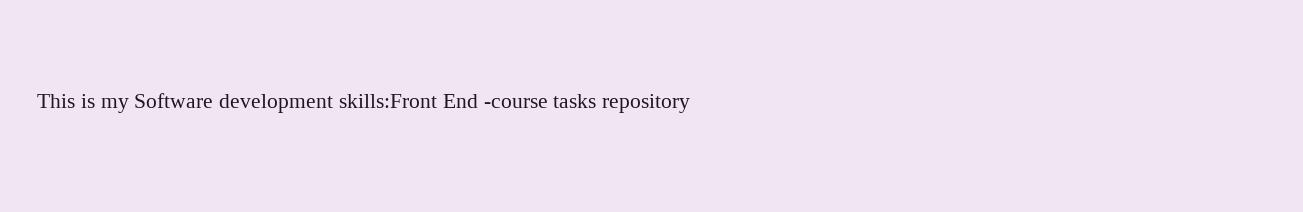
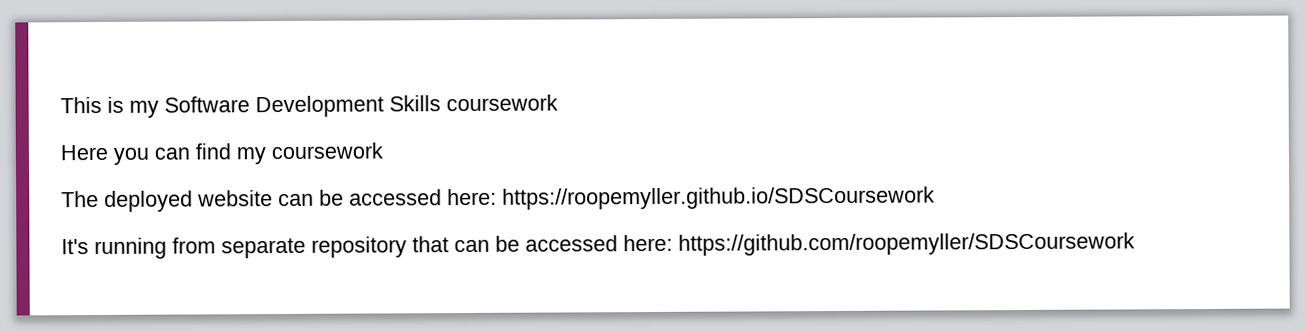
[219,94,691,113] development skills:Front End -course tasks repository -> [255,94,558,118] [60,142,383,165] [61,186,935,212] [61,232,1135,260] Development Skills coursework // Here you can find my coursework // The deployed website can be accessed here: https://roopemyller.github.io/SDSCoursework // It's running from separate repository that can be accessed here: https://github.com/roopemyller/SDSCoursework

